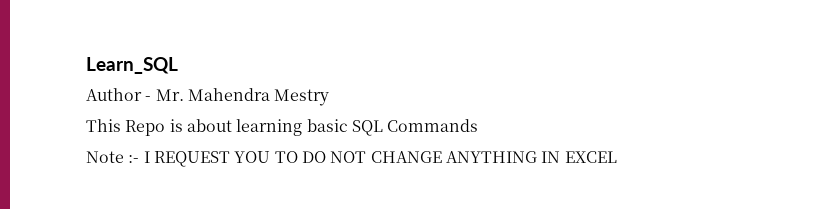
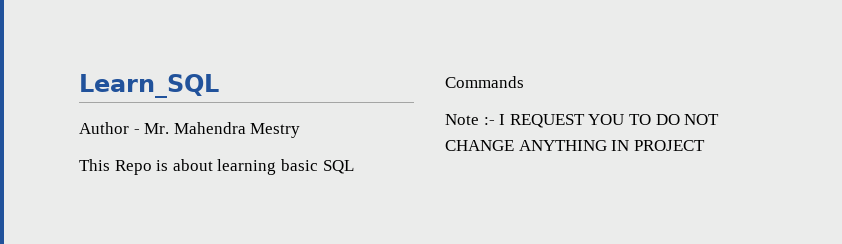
[564,151,617,163] EXCEL -> [633,140,705,151] PROJECT

